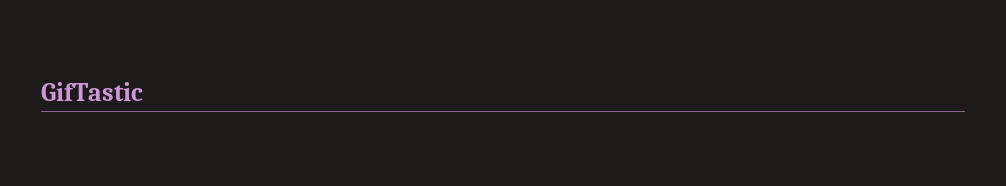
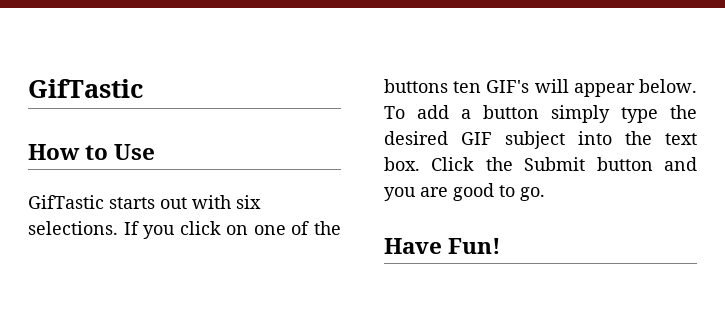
[41,82,143,101] GifTastic -> [28,79,143,98] [28,144,156,160] [28,195,261,209] [28,221,341,239] [384,79,697,97] [384,105,697,123] [384,131,697,149] [384,157,697,171] [384,183,545,201] [384,238,502,254] GifTastic // How to Use // GifTastic starts out with six selections. If you click on one of the buttons ten GIF's will appear below. To add a button simply type the desired GIF subject into the text box. Click the Submit button and you are good to go. // Have Fun!

